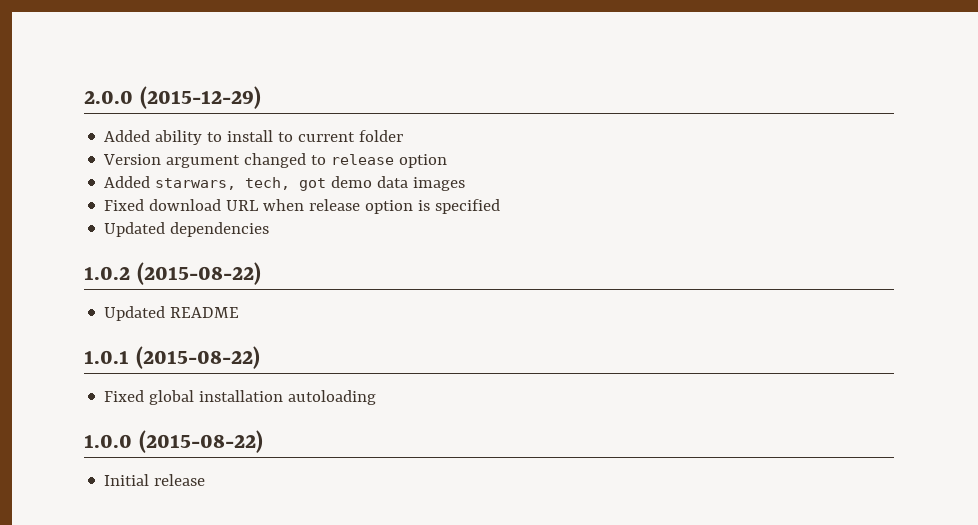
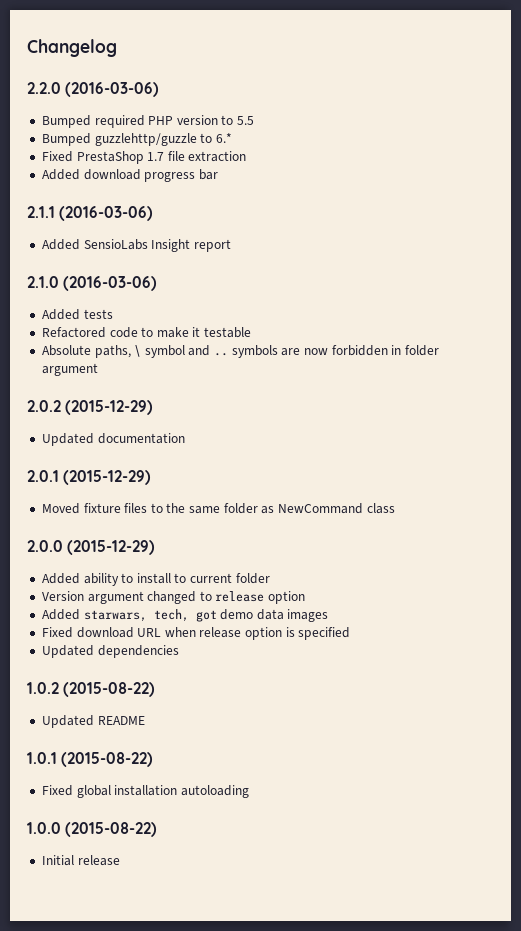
(84, 97) none -> [27,39,117,57] [27,82,160,97] [41,115,255,128] [41,133,232,146] [41,151,247,164] [41,169,218,182] [27,206,154,221] [41,239,231,252] [27,276,158,291] [41,309,113,320] [41,327,252,338] [41,345,439,358] [41,363,98,376] [27,400,154,415] [41,433,185,446] [27,470,152,485] [41,503,395,514] Changelog // 2.2.0 (2016-03-06) // Bumped required PHP version to 5.5 // Bumped guzzlehttp/guzzle to 6.* // Fixed PrestaShop 1.7 file extraction // Added download progress bar // 2.1.1 (2016-03-06) // Added SensioLabs Insight report // 2.1.0 (2016-03-06) // Added tests // Refactored code to make it testable // Absolute paths, \ symbol and .. symbols are now forbidden in folder argument // 2.0.2 (2015-12-29) // Updated documentation // 2.0.1 (2015-12-29) // Moved fixture files to the same folder as NewCommand class //

